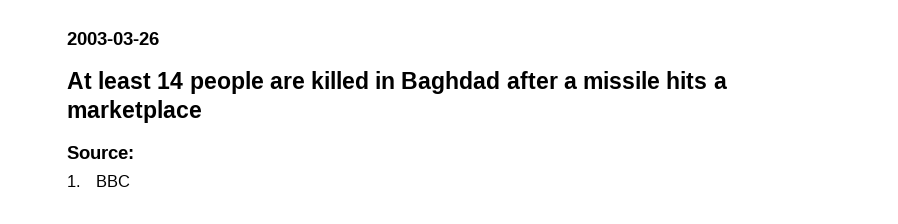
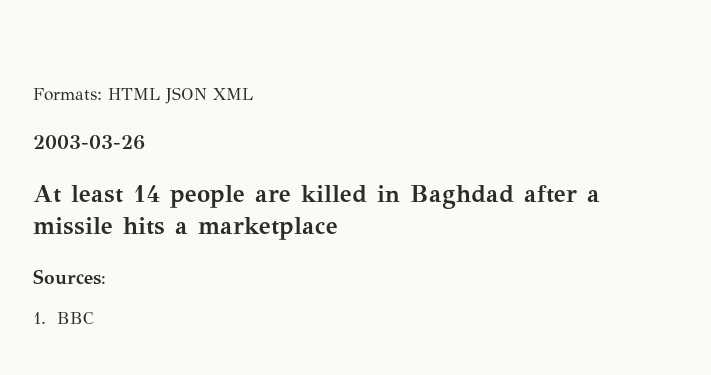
(67, 38) none -> [33,87,253,104] Formats: HTML JSON XML //
[67,146,134,159] Source: -> [33,269,106,285] Sources:

